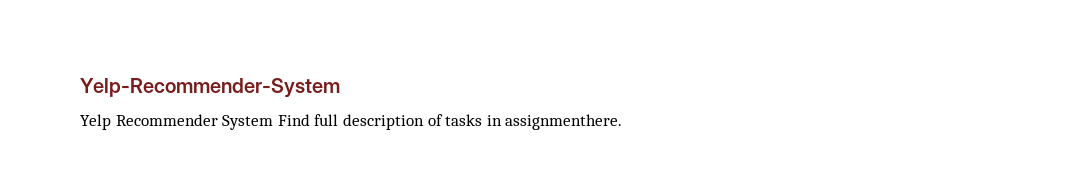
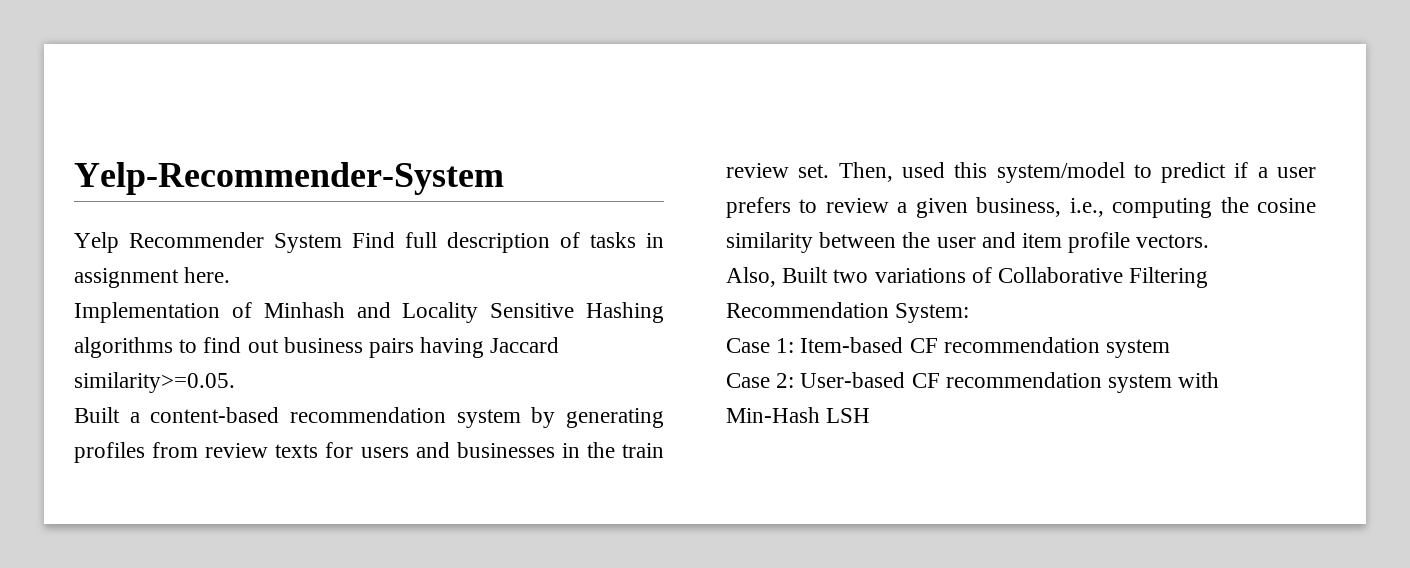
[505,114,623,130] assignmenthere. -> [74,267,231,288] [74,302,664,323] [74,337,560,358] [74,372,235,393] [74,407,664,428] [74,442,665,463] [726,162,1316,183] [726,197,1316,218] [726,232,1210,253] [726,267,1209,288] [726,302,970,323] [726,337,1171,358] [726,372,1220,393] [726,407,871,423] assignment here. // Implementation of Minhash and Locality Sensitive Hashing algorithms to find out business pairs having Jaccard similarity>=0.05. // Built a content-based recommendation system by generating profiles from review texts for users and businesses in the train review set. Then, used this system/model to predict if a user prefers to review a given business, i.e., computing the cosine similarity between the user and item profile vectors. // Also, Built two variations of Collaborative Filtering Recommendation System: // Case 1: Item-based CF recommendation system // Case 2: User-based CF recommendation system with Min-Hash LSH

